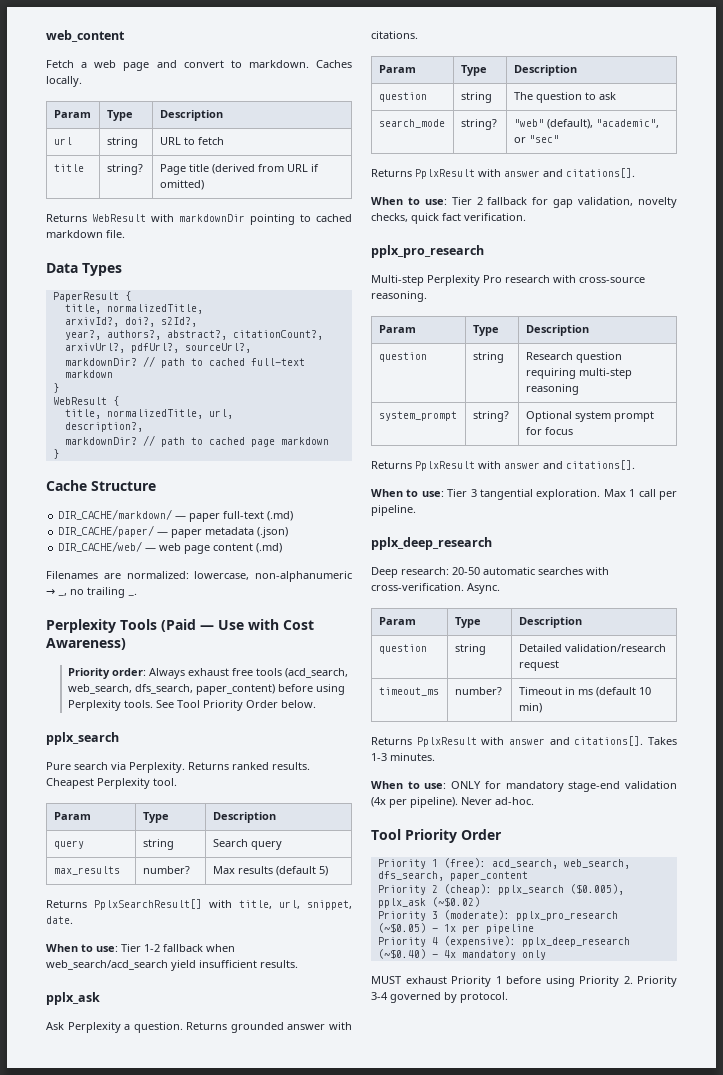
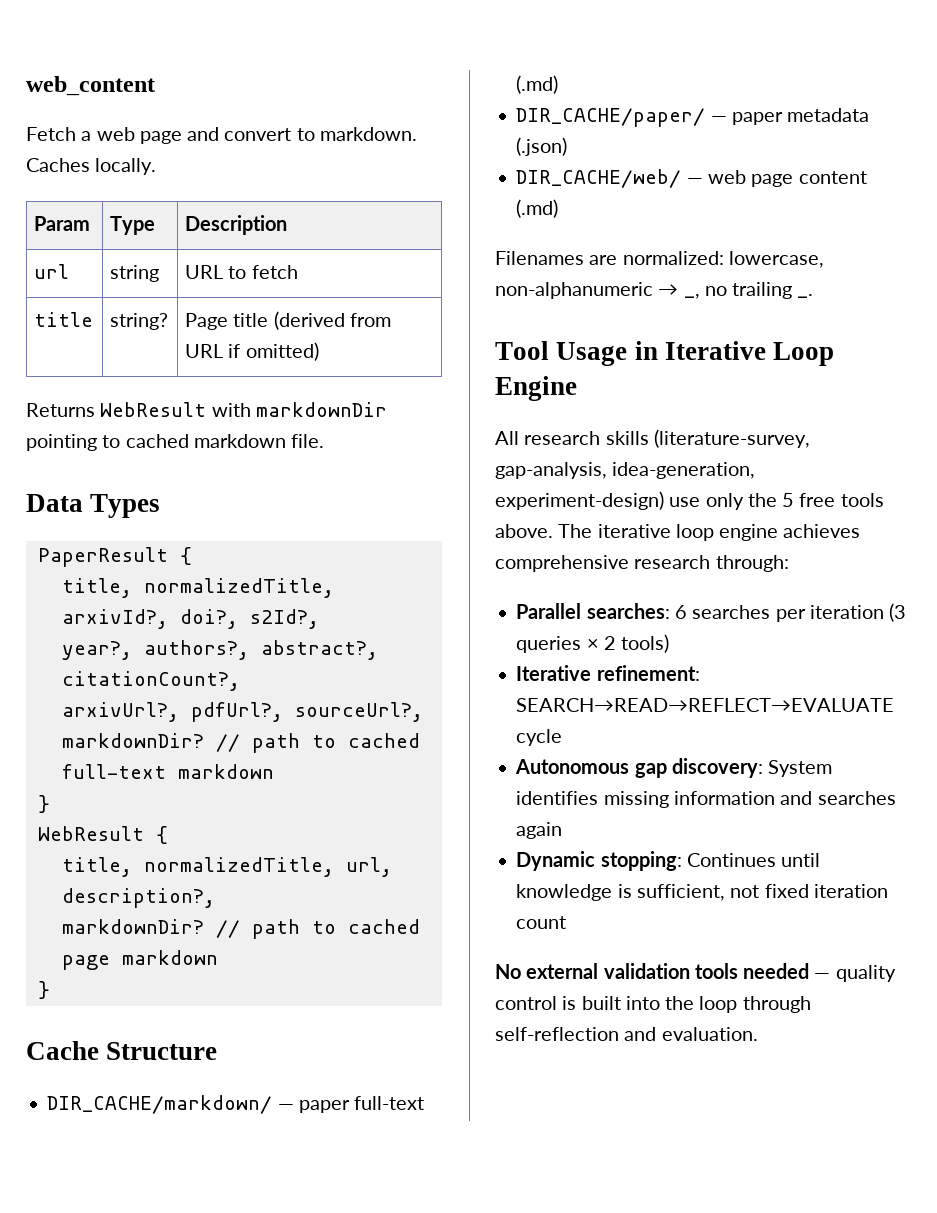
[46,619,314,633] [46,638,126,650] [67,668,348,679] [67,684,345,695] [67,700,316,711] [46,732,119,745] [46,762,310,773] [46,778,177,789] [53,812,91,820] [142,812,169,823] [212,812,276,823] [53,840,84,849] [142,839,174,850] [212,839,282,850] [53,866,120,875] [142,866,190,874] [212,866,328,876] [46,899,352,910] [46,916,73,924] [46,944,235,952] [46,960,298,971] [46,992,100,1005] [46,1022,352,1033] [371,31,418,39] [378,65,416,73] [460,65,487,76] [513,65,577,76] [378,92,427,102] [460,92,492,103] [513,92,616,103] [378,119,445,128] [460,119,497,130] [513,119,659,129] [513,135,559,143] [371,168,635,179] [371,197,677,208] [371,213,526,224] [371,245,484,258] [371,275,645,286] [371,291,427,302] [378,325,416,333] [472,325,499,336] [525,325,589,336] [378,352,427,362] [472,352,504,363] [525,352,622,363] [525,368,632,379] [525,384,579,395] [378,411,457,421] [472,411,509,422] [525,411,654,422] [525,427,573,435] [371,460,635,471] [371,489,677,500] [371,505,416,516] [371,537,492,550] [371,567,609,578] [371,583,500,594] [378,617,416,625] [454,617,481,628] [518,617,582,628] [378,644,427,654] [454,644,486,655] [518,644,666,652] [518,660,559,671] [378,687,439,696] [454,687,502,695] [518,687,651,697] [518,703,542,713] [371,736,677,747] [371,753,435,761] [371,781,677,792] [371,797,534,808] [371,829,502,843] [377,858,630,869] [377,871,528,881] [377,884,624,895] [377,897,480,908] [377,910,618,921] [377,923,534,934] [377,936,630,947] [377,949,546,960] [371,976,677,987] [371,992,508,1003] Perplexity Tools (Paid — Use with Cost Awareness) // Priority order: Always exhaust free tools (acd_search, web_search, dfs_search, paper_content) before using Perplexity tools. See Tool Priority Order below. // pplx_search // Pure search via Perplexity. Returns ranked results. Cheapest Perplexity tool. // Param | Type | Description // query | string | Search query // max_results | number? | Max results (default 5) // Returns PplxSearchResult[] with title, url, snippet, date. // When to use: Tier 1-2 fallback when web_search/acd_search yield insufficient results. // pplx_ask // Ask Perplexity a question. Returns grounded answer with citations. // Param | Type | Description // question | string | The question to ask // search_mode | string? | "web" (default), "academic", or "sec" // Returns PplxResult with answer and citations[]. // When to use: Tier 2 fallback for gap validation, novelty checks, quick fact verification. // pplx_pro_research // Multi-step Perplexity Pro research with cross-source reasoning. // Param | Type | Description // question | string | Research question requiring multi-step reasoning // system_prompt | string? | Optional system prompt for focus // Returns PplxResult with answer and citations[]. // When to use: Tier 3 tangential exploration. Max 1 call per pipeline. // pplx_deep_research // Deep research: 20-50 automatic searches with cross-verification. Async. // Param | Type | Description // question | string | Detailed validation/research request // timeout_ms | number? | Timeout in ms (default 10 min) // Returns PplxResult with answer and citations[]. Takes 1-3 minutes. // When to use: ONLY for mandatory stage-end validation (4x per pipeline). Never ad-hoc. // Tool Priority Order // Priority 1 (free): acd_search, web_search, dfs_search, paper_content // Priority 2 (cheap): pplx_search ($0.005), pplx_ask (~$0.02) // Priority 3 (moderate): pplx_pro_research (~$0.05) — 1x per pipeline // Priority 4 (expensive): pplx_deep_research (~$0.40) — 4x mandatory only // MUST exhaust Priority 1 before using Priority 2. Priority 3-4 governed by protocol. -> [495,341,835,366] [495,376,577,401] [495,429,810,448] [495,462,756,479] [495,491,884,510] [495,524,861,541] [495,555,789,572] [516,603,907,622] [516,634,670,653] [516,665,700,681] [516,698,895,712] [516,729,563,746] [515,758,833,778] [516,791,896,808] [516,822,563,839] [516,851,821,871] [516,884,888,901] [516,916,567,929] [495,963,896,982] [495,996,811,1013] [495,1027,758,1041] Tool Usage in Iterative Loop Engine // All research skills (literature-survey, gap-analysis, idea-generation, experiment-design) use only the 5 free tools above. The iterative loop engine achieves comprehensive research through: // Parallel searches: 6 searches per iteration (3 queries × 2 tools) // Iterative refinement: SEARCH→READ→REFLECT→EVALUATE cycle // Autonomous gap discovery: System identifies missing information and searches again // Dynamic stopping: Continues until knowledge is sufficient, not fixed iteration count // No external validation tools needed — quality control is built into the loop through self-reflection and evaluation.

